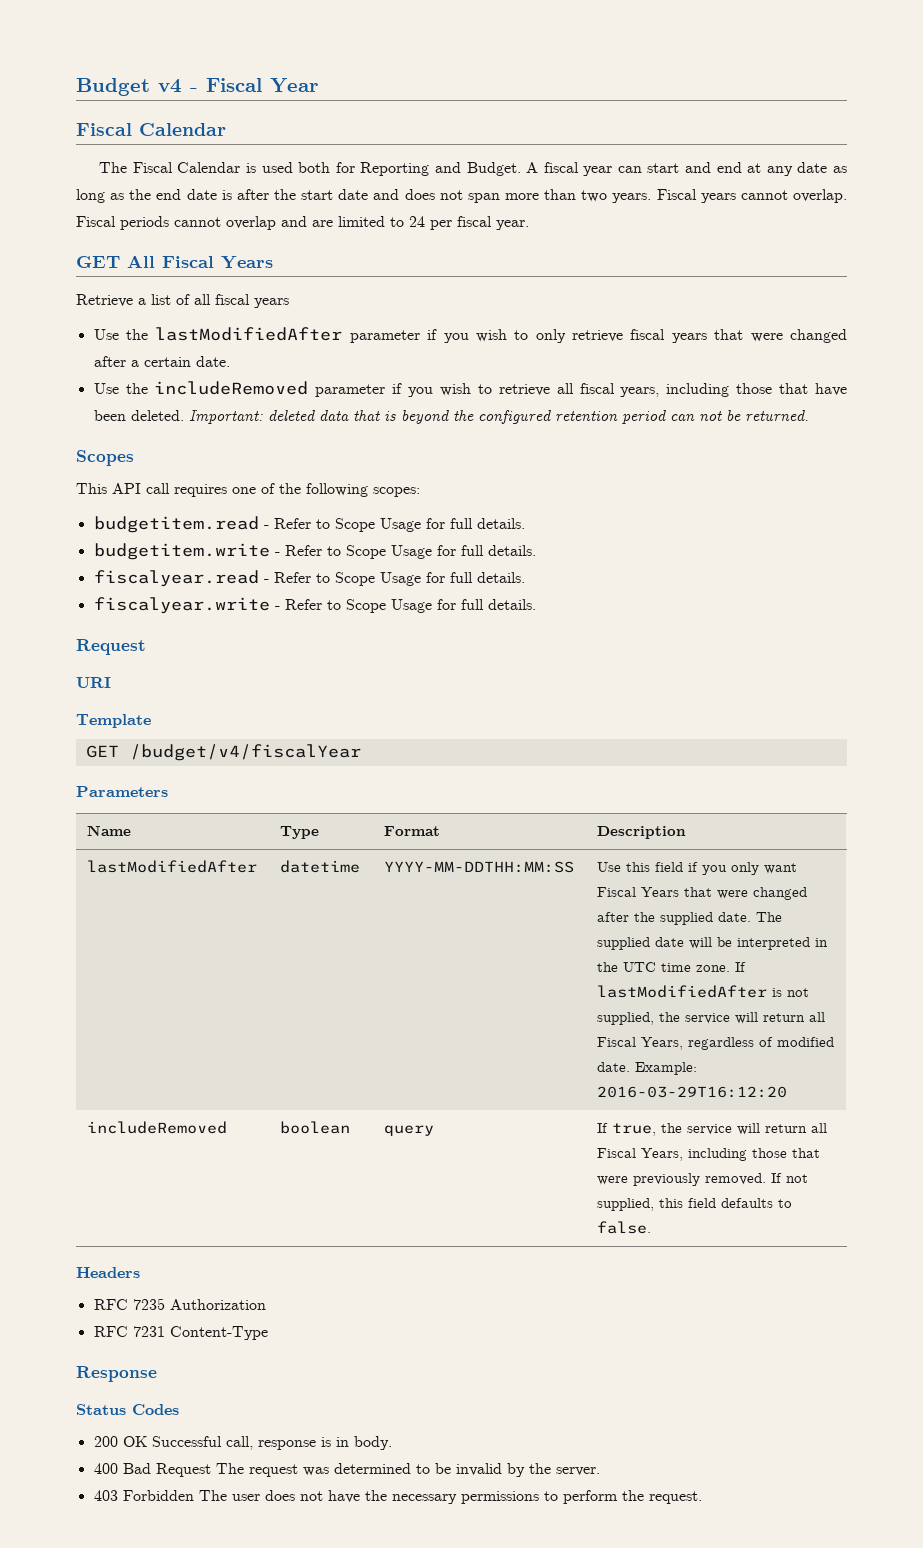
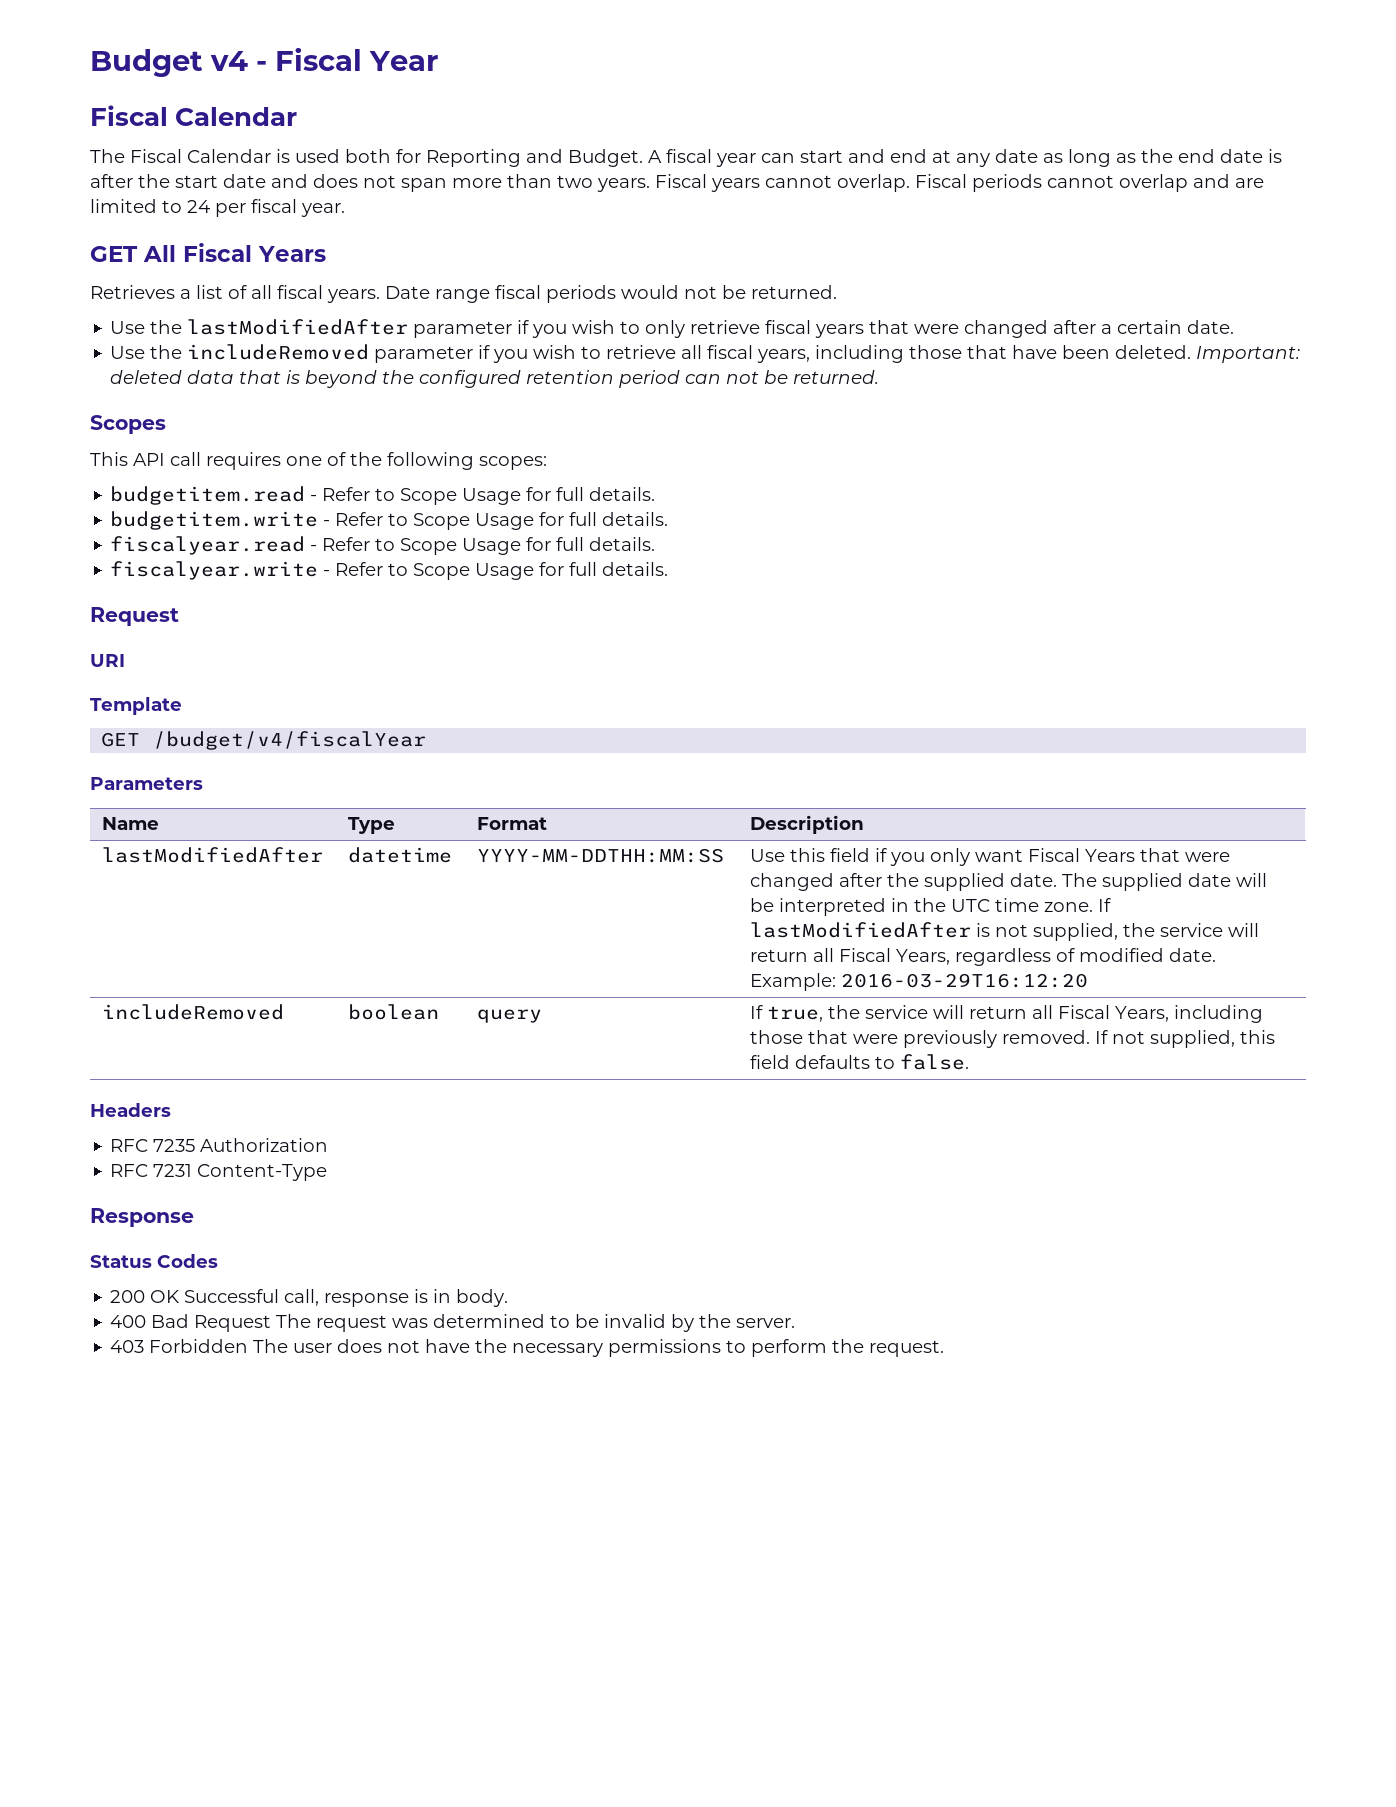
[76,294,133,307] Retrieve -> [90,285,175,299] Retrieves
[254,298,289,308] years -> [327,285,837,303] years. Date range fiscal periods would not be returned.

